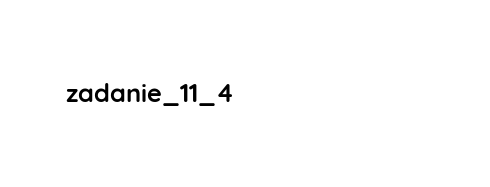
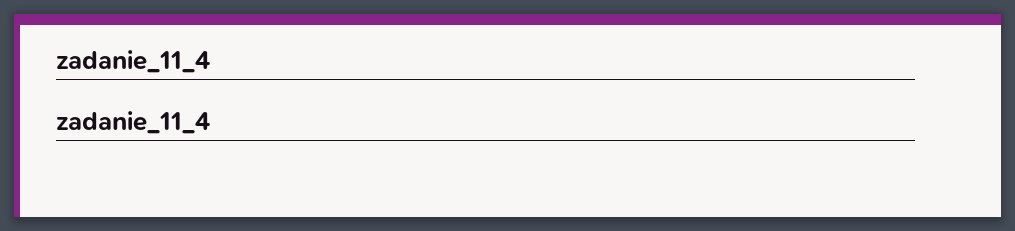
[66,83,234,106] zadanie_11_4 -> [56,50,210,73] [56,111,210,134] zadanie_11_4 // zadanie_11_4

